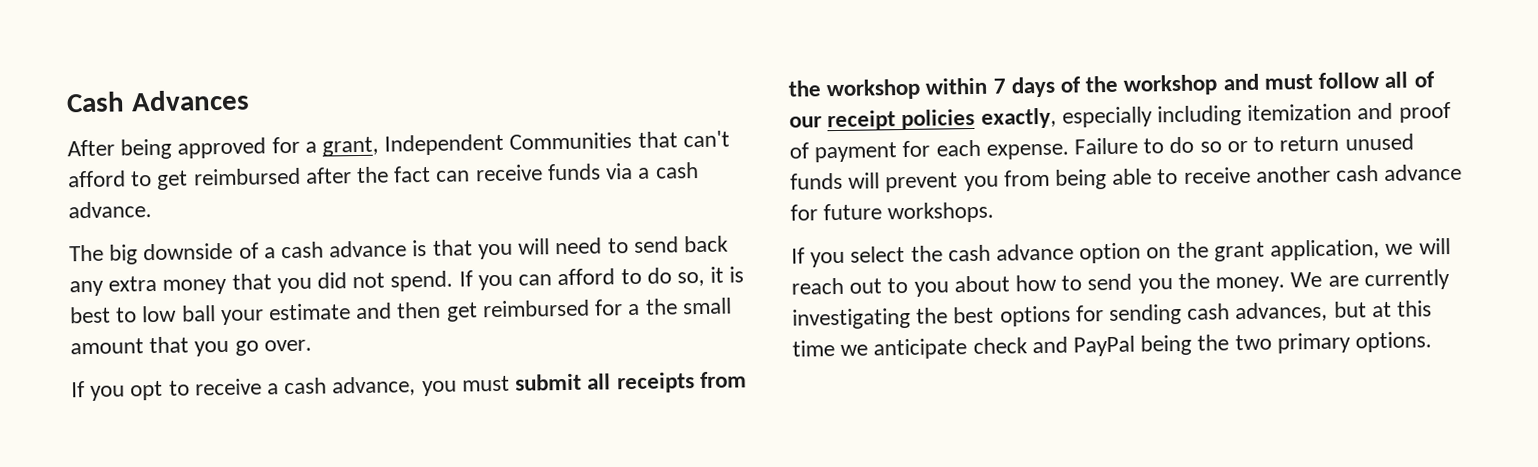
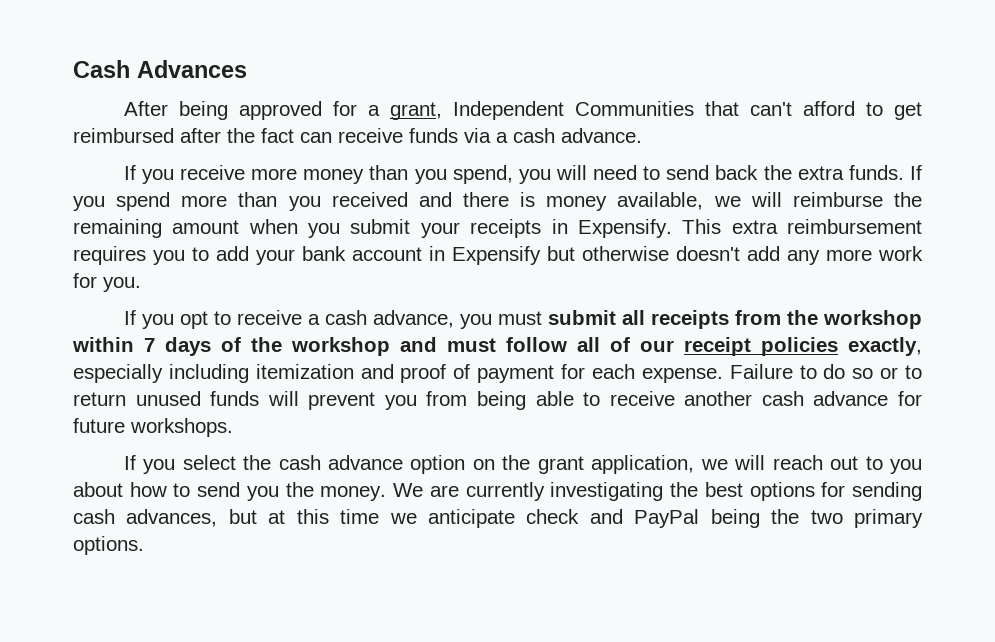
[69,239,473,265] The big downside of a cash advance is that -> [123,165,513,184] If you receive more money than you spend,
[69,266,745,297] [70,297,732,326] [70,336,312,357] any extra money that you did not spend. If you can afford to do so, it is best to low ball your estimate and then get reimbursed for a the small amount that you go over. -> [763,165,923,180] [73,192,922,211] [73,219,923,238] [73,246,923,265] [73,273,141,292] the extra funds. If you spend more than you received and there is money available, we will reimburse the remaining amount when you submit your receipts in Expensify. This extra reimbursement requires you to add your bank account in Expensify but otherwise doesn't add any more work for you.

